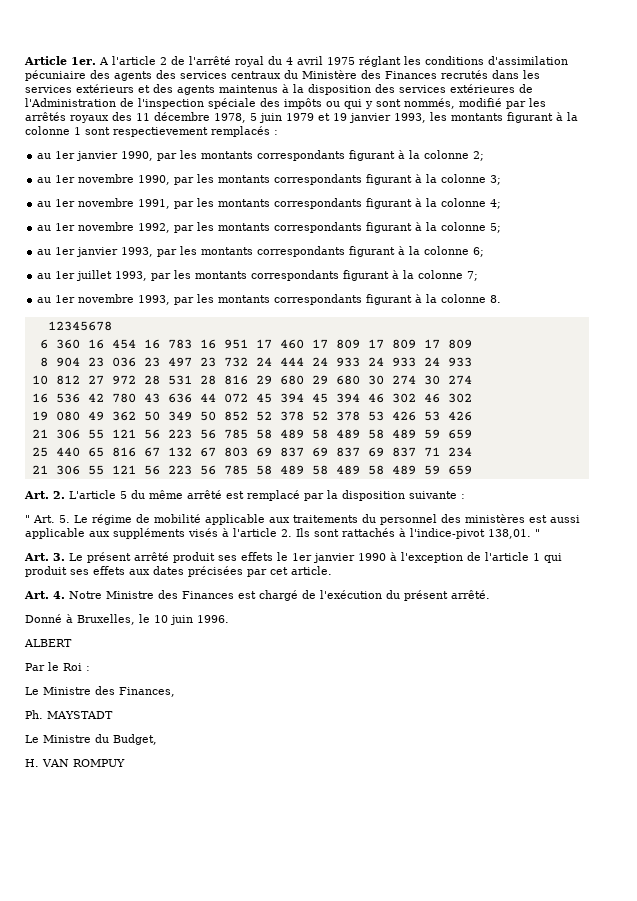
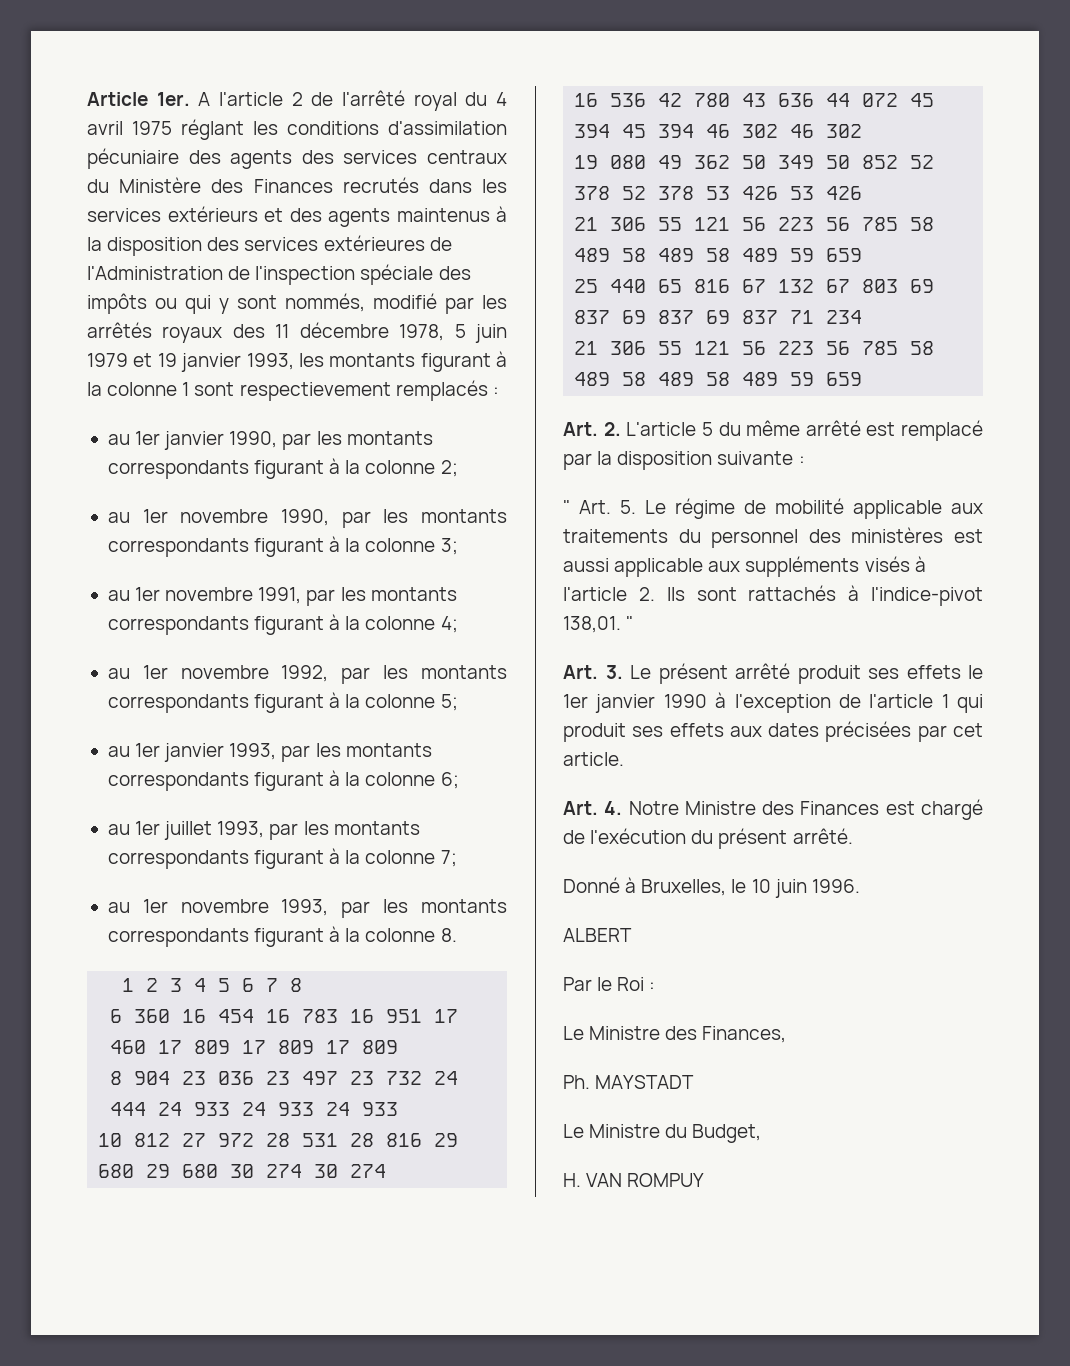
[47,321,112,331] 12345678 -> [122,978,303,992] 1 2 3 4 5 6 7 8

